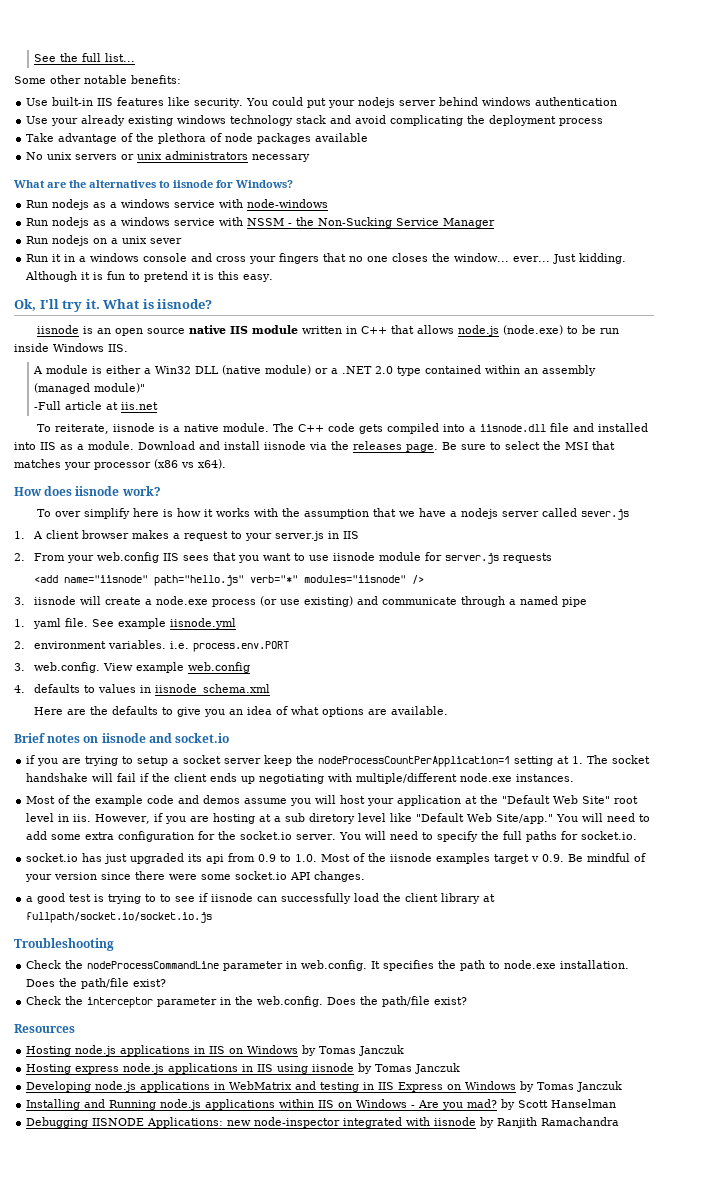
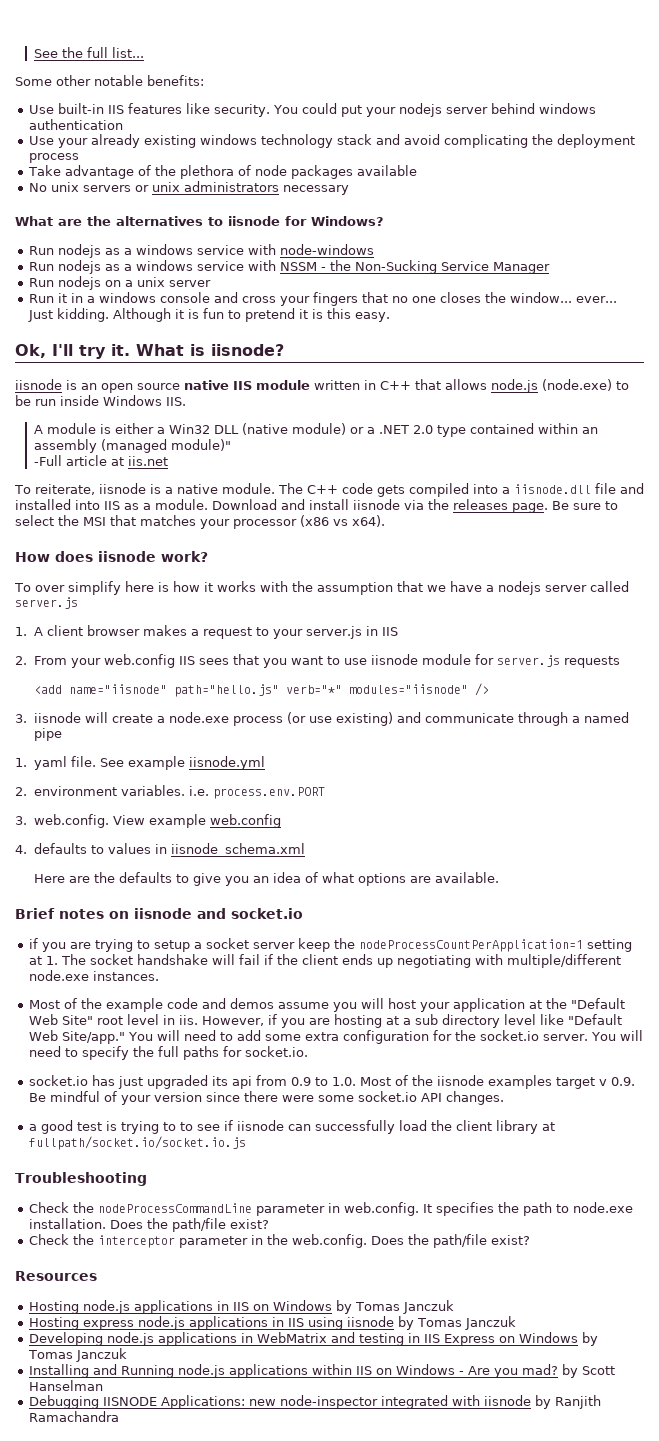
[150,238,183,244] sever -> [168,280,211,287] server
[581,509,630,520] sever.js -> [15,597,78,609] server.js
[309,813,356,824] diretory -> [441,1014,500,1028] directory

